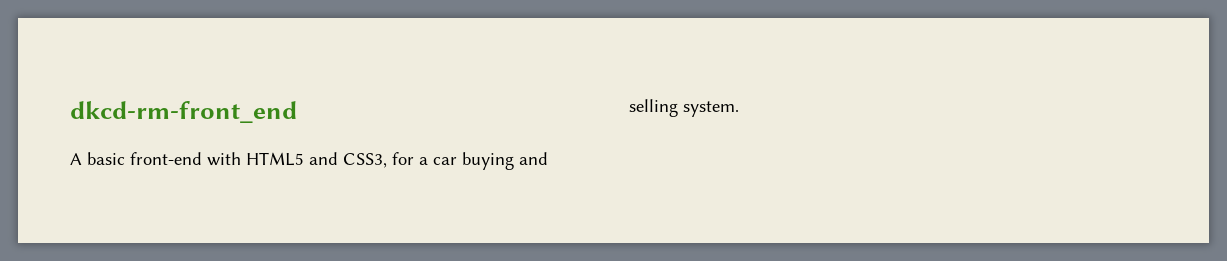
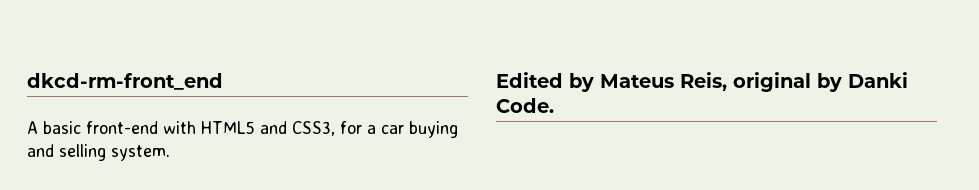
(739, 109) none -> [496,72,908,92] [496,98,554,113] // Edited by Mateus Reis, original by Danki Code.

